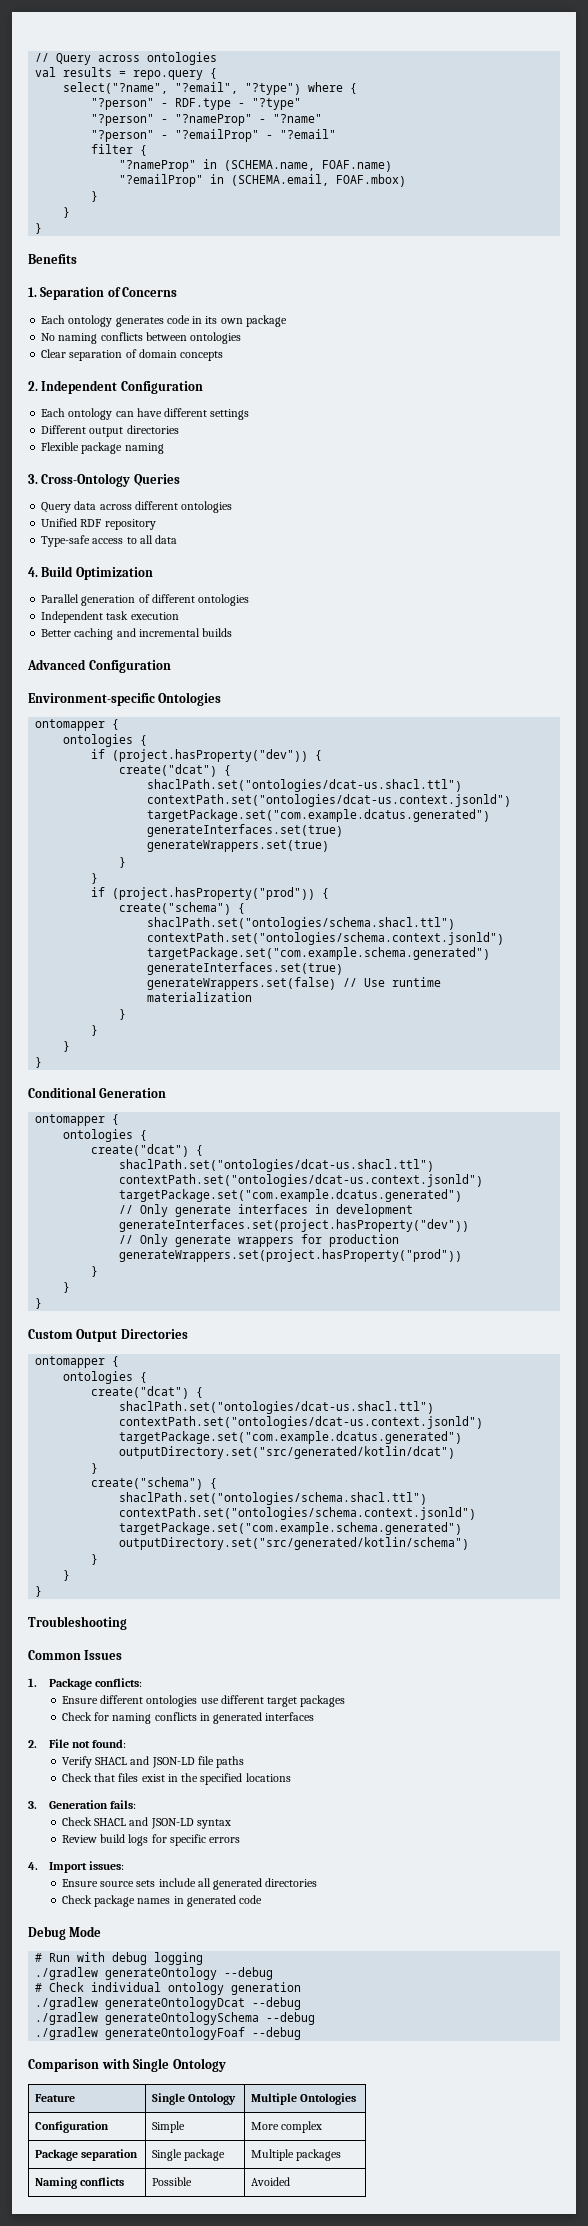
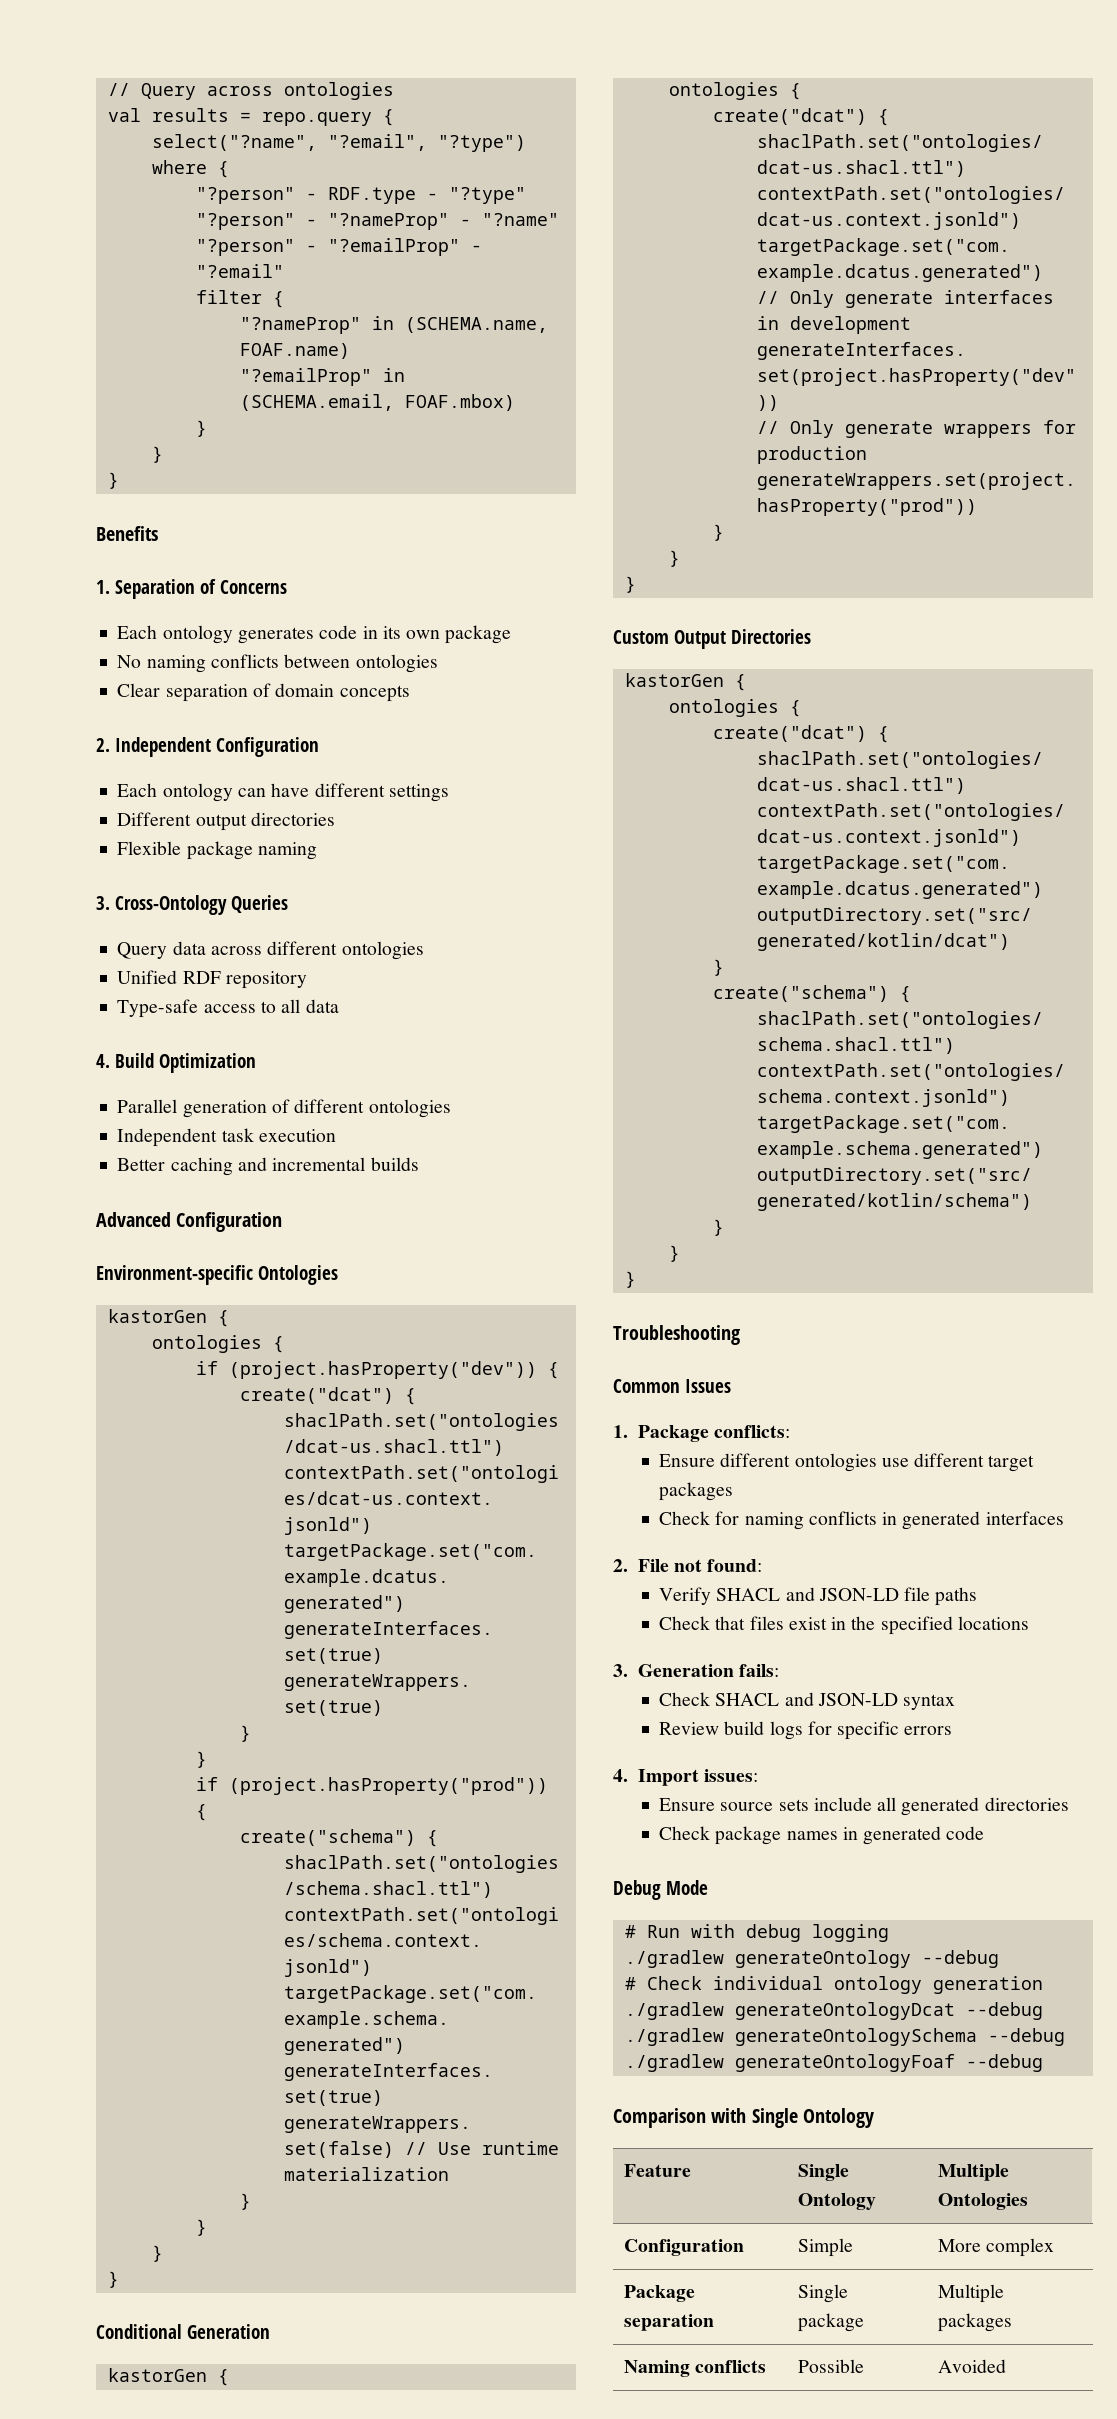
[35,719,106,731] ontomapper -> [107,1309,207,1323] kastorGen
[35,1114,106,1126] ontomapper -> [107,2368,207,2382] kastorGen
[35,1356,106,1368] ontomapper -> [624,673,724,687] kastorGen

